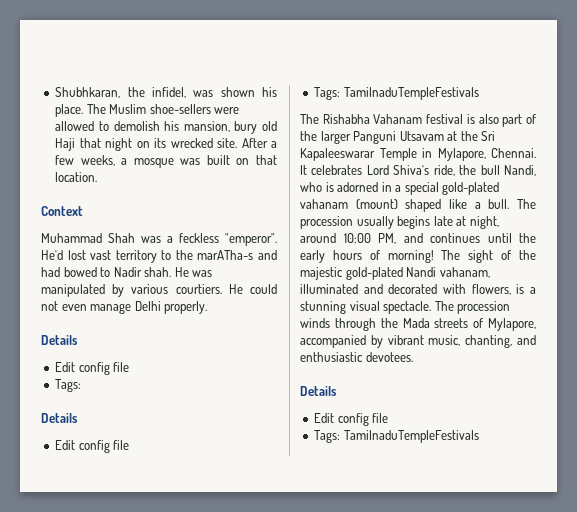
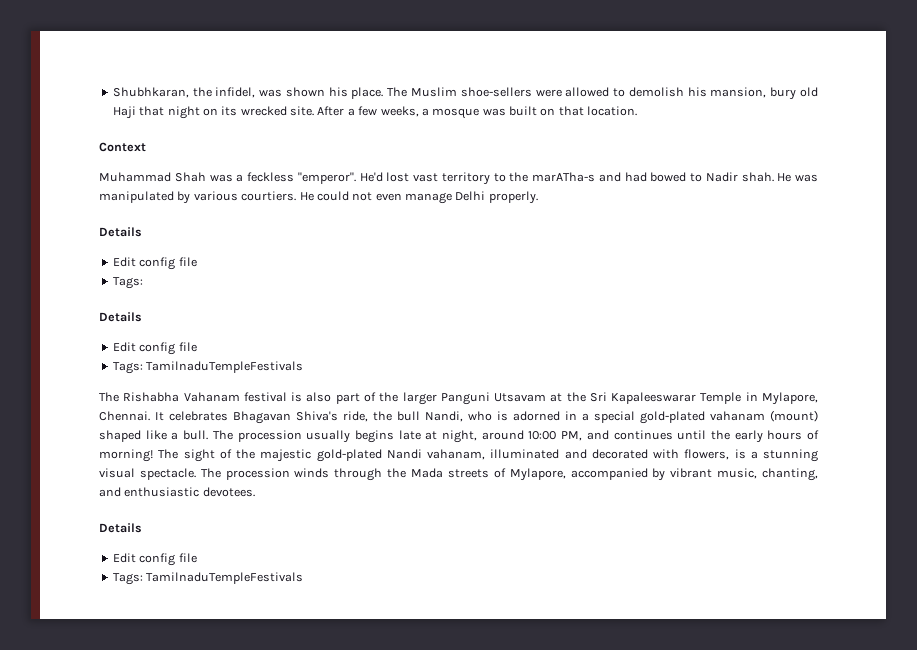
[366,165,389,175] Lord -> [233,411,291,424] Bhagavan

